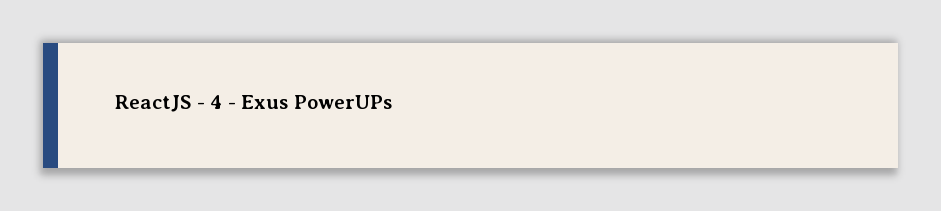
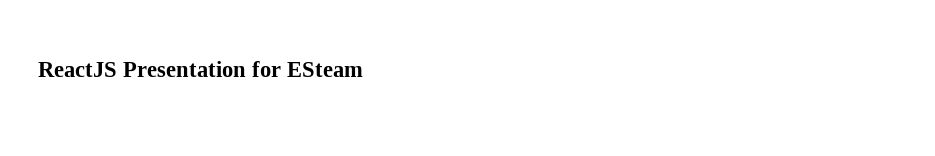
[196,95,392,109] - 4 - Exus PowerUPs -> [123,61,364,77] Presentation for ESteam

